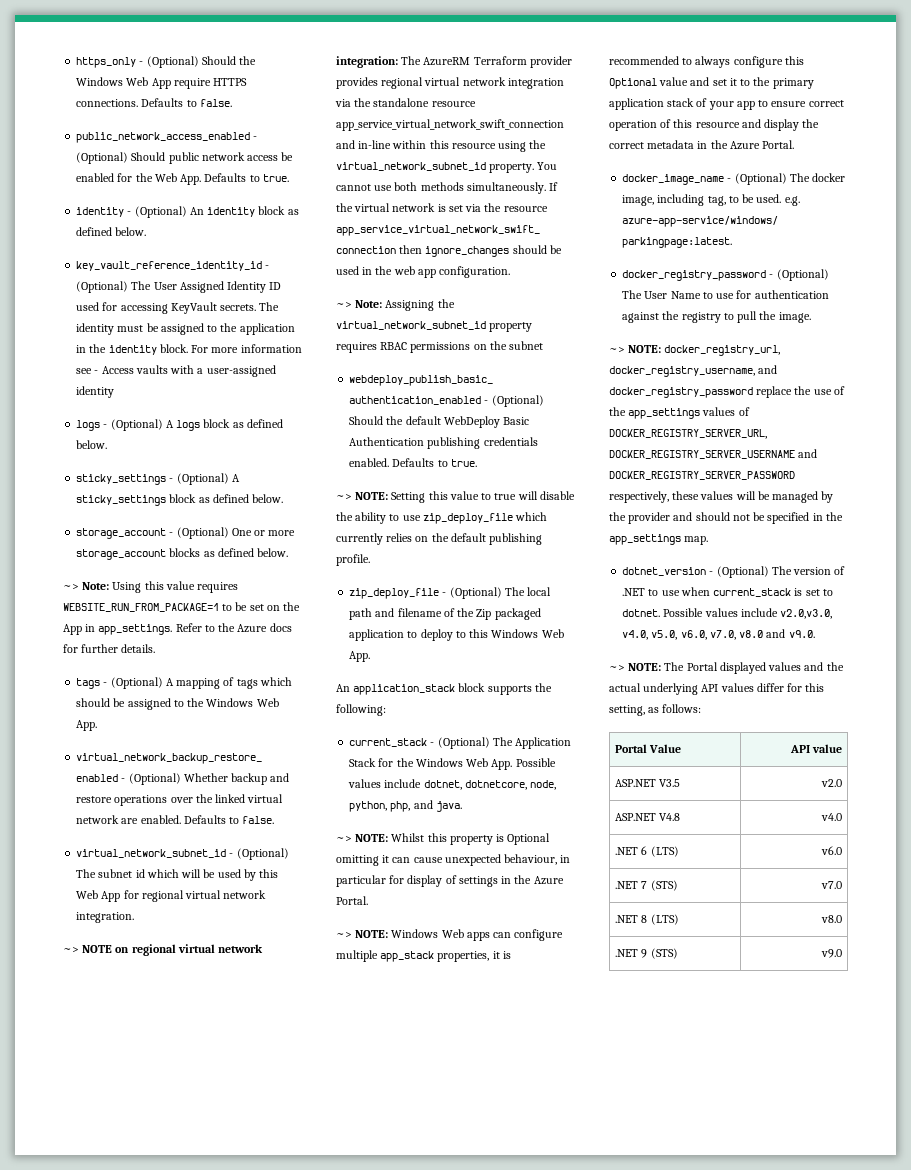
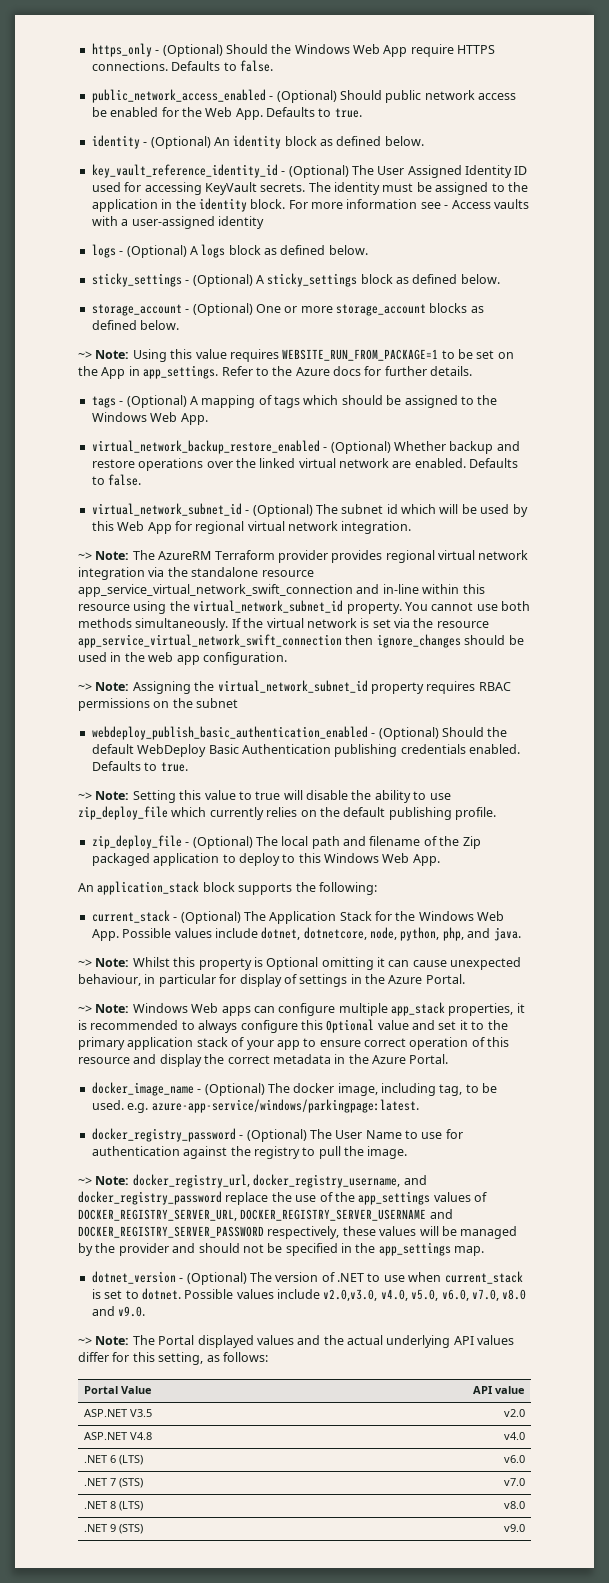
[82,944,264,956] [336,56,398,68] NOTE on regional virtual network integration: -> [95,551,130,560] Note:
[355,492,389,500] NOTE: -> [95,791,130,800] Note:
[355,834,389,842] NOTE: -> [95,958,130,967] Note:
[355,930,389,938] NOTE: -> [95,1004,130,1013] Note:
[628,345,662,353] NOTE: -> [95,1176,130,1185] Note:
[628,663,662,671] NOTE: -> [95,1336,130,1345] Note:

